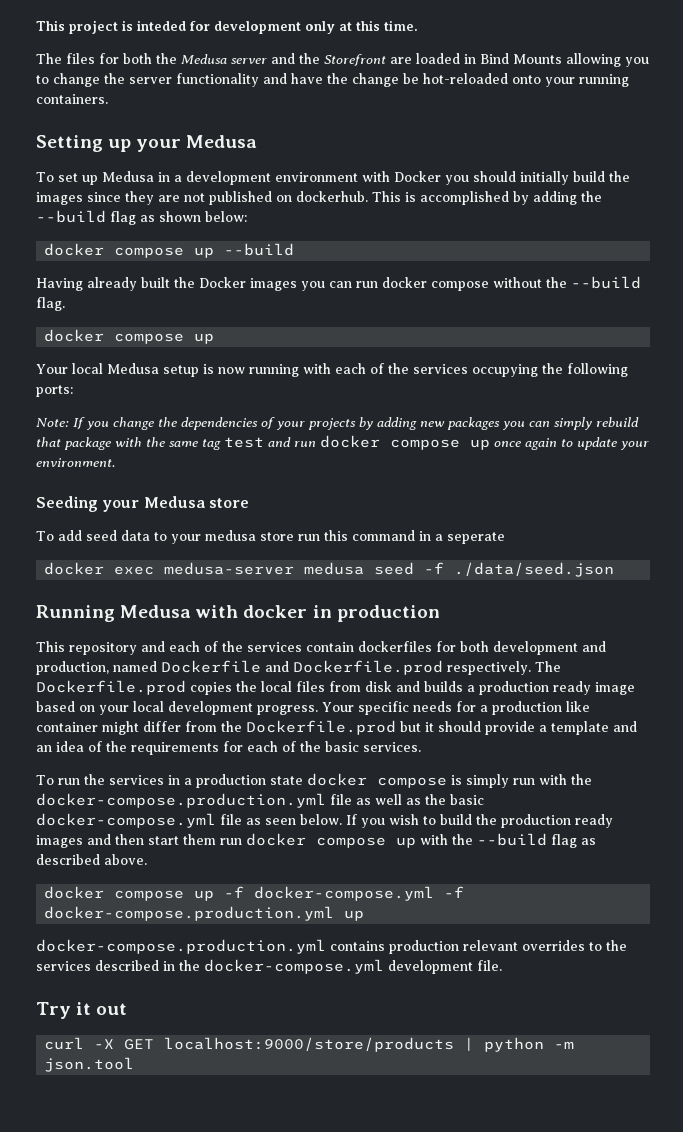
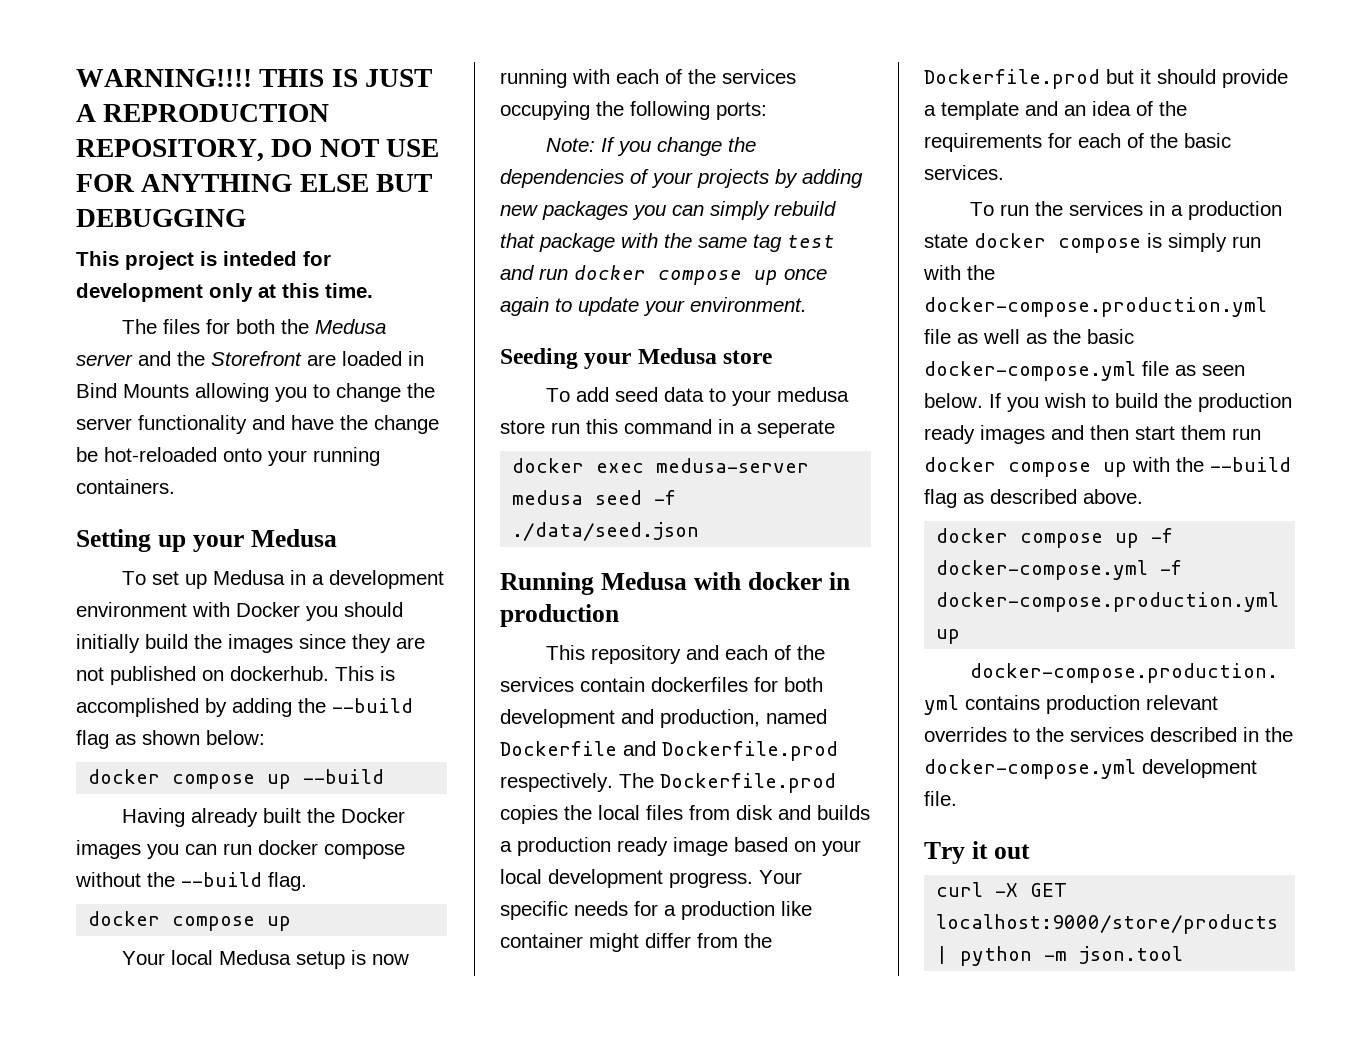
(36, 25) none -> [76,69,433,87] [76,104,330,122] [76,139,440,162] [76,174,433,192] [76,209,246,227] WARNING!!!! THIS IS JUST A REPRODUCTION REPOSITORY, DO NOT USE FOR ANYTHING ELSE BUT DEBUGGING //

